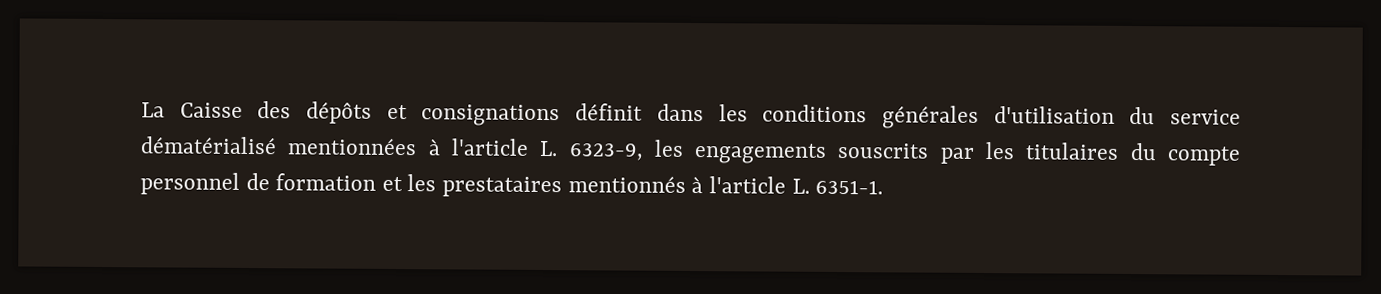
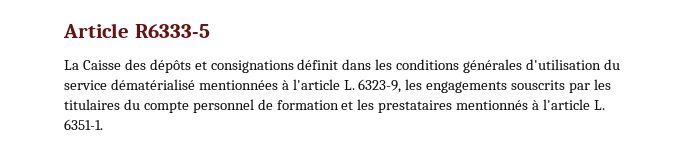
(141, 110) none -> [63,23,210,38] Article R6333-5 //

